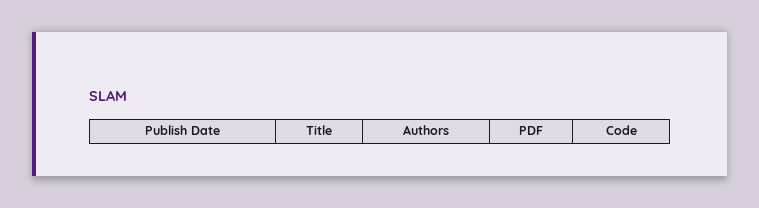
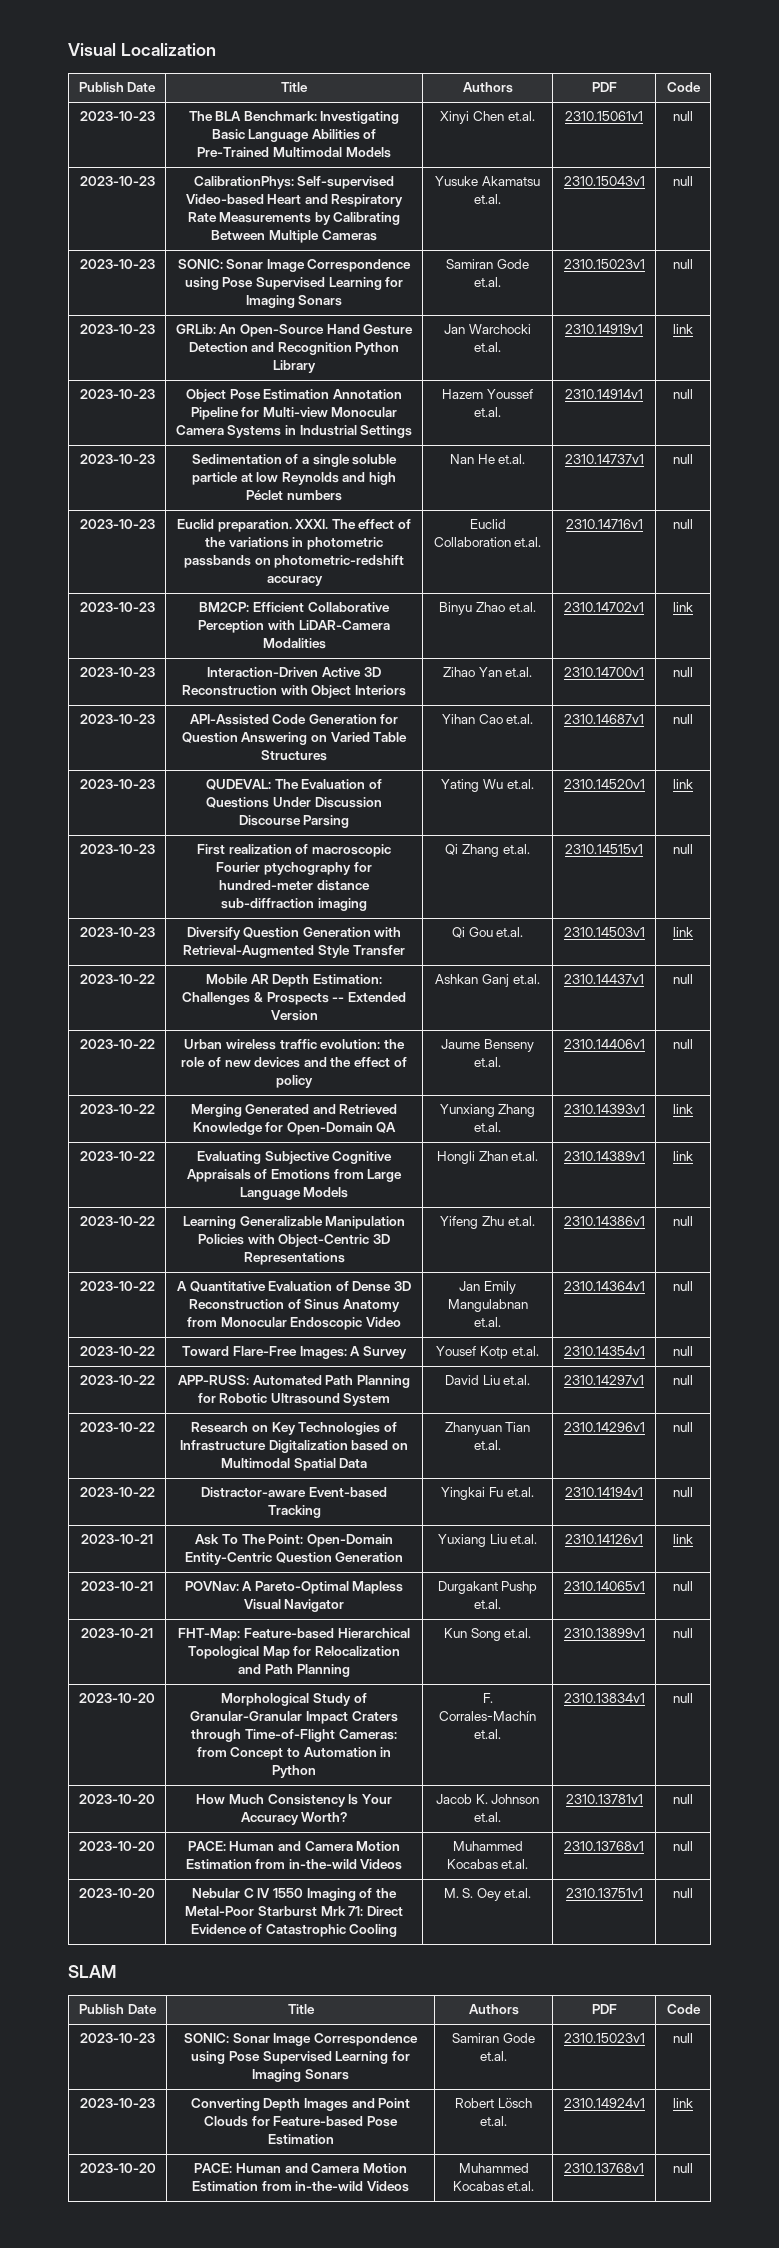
(89, 95) none -> [68,43,216,56] [78,82,157,93] [281,82,308,92] [462,82,513,93] [591,82,617,92] [666,82,701,92] [79,111,155,121] [188,111,400,124] [211,129,377,142] [197,147,391,158] [440,111,535,124] [565,111,643,121] [673,111,693,121] [79,176,155,186] [193,176,395,189] [185,194,404,207] [187,212,401,225] [211,230,377,243] [435,176,540,186] [474,194,501,204] [563,176,645,186] [673,176,693,186] [79,259,155,269] [177,259,412,272] [184,277,404,290] [245,295,343,308] [446,259,529,269] [474,277,501,287] [563,259,645,269] [673,259,693,269] [79,324,155,334] [175,324,414,337] [188,342,400,355] [273,360,316,373] [444,324,531,334] [474,342,501,352] [565,324,643,334] [673,324,693,334] [79,389,155,399] [186,389,402,402] [190,407,398,420] [175,425,413,438] [442,389,533,399] [474,407,501,417] [565,389,643,399] [673,389,693,399] [79,454,155,464] [191,454,398,467] [191,472,397,485] [246,490,342,501] [449,454,526,464] [564,454,644,464] [673,454,693,464] [79,519,155,529] [176,519,412,532] [205,537,383,550] [183,555,405,568] [266,576,323,586] [469,519,506,529] [433,537,542,547] [565,519,643,529] [673,519,693,529] [79,602,155,612] [199,602,390,612] [198,620,390,633] [262,638,326,649] [439,602,536,615] [564,602,644,612] [673,602,693,612] [79,667,155,677] [207,667,381,677] [182,685,406,698] [442,667,533,677] [564,667,644,677] [673,667,693,677] [79,714,155,724] [189,714,399,725] [181,732,408,745] [261,750,327,761] [441,714,534,724] [564,714,644,724] [673,714,693,724] [79,779,155,789] [206,779,382,790] [206,797,382,808] [238,815,350,828] [441,779,534,792] [563,779,645,789] [673,779,693,789] [79,844,155,854] [197,844,391,857] [216,862,372,875] [219,880,370,891] [221,898,367,911] [445,844,530,857] [565,844,643,854] [673,844,693,854] [79,927,155,937] [186,927,402,940] [183,945,405,958] [451,927,524,938] [563,927,645,937] [673,927,693,937] [79,974,155,984] [206,974,382,987] [182,992,406,1005] [270,1010,318,1021] [435,974,540,987] [564,974,644,984] [673,974,693,984] [79,1039,155,1049] [184,1039,405,1050] [181,1057,407,1068] [276,1075,313,1088] [441,1039,534,1052] [474,1057,501,1067] [563,1039,645,1049] [673,1039,693,1049] [79,1104,155,1114] [190,1104,398,1117] [192,1122,397,1135] [439,1104,536,1117] [474,1122,501,1132] [563,1104,645,1114] [673,1104,693,1114] [79,1151,155,1161] [196,1151,393,1164] [186,1169,403,1182] [239,1187,349,1200] [436,1151,539,1164] [563,1151,645,1161] [673,1151,693,1161] [79,1216,155,1226] [182,1216,406,1229] [198,1234,390,1247] [243,1252,345,1265] [440,1216,535,1229] [563,1216,645,1226] [673,1216,693,1226] [79,1281,155,1291] [176,1281,412,1292] [189,1299,400,1312] [187,1317,401,1330] [459,1281,516,1294] [447,1299,528,1312] [474,1317,501,1327] [563,1281,645,1291] [673,1281,693,1291] [79,1346,155,1356] [182,1346,407,1359] [436,1346,539,1359] [563,1346,645,1356] [673,1346,693,1356] [79,1375,155,1385] [178,1375,410,1388] [197,1393,391,1406] [444,1375,531,1385] [564,1375,644,1385] [673,1375,693,1385] [79,1422,155,1432] [191,1422,397,1435] [180,1440,408,1453] [220,1458,368,1471] [444,1422,531,1435] [474,1440,501,1450] [563,1422,645,1432] [673,1422,693,1432] [79,1487,155,1497] [201,1487,387,1498] [267,1505,321,1518] [441,1487,534,1500] [565,1487,643,1497] [673,1487,693,1497] [81,1534,153,1544] [195,1534,393,1547] [184,1552,404,1565] [437,1534,538,1547] [565,1534,643,1544] [673,1534,693,1544] [81,1581,153,1591] [184,1581,404,1594] [243,1599,345,1612] [437,1581,538,1594] [474,1599,501,1609] [563,1581,645,1591] [673,1581,693,1591] [81,1628,153,1638] [178,1628,410,1641] [188,1646,400,1659] [238,1664,350,1677] [443,1628,532,1641] [563,1628,645,1638] [673,1628,693,1638] [79,1693,155,1703] [221,1693,367,1706] [190,1711,398,1724] [191,1729,397,1742] [196,1747,392,1760] [272,1765,316,1778] [482,1693,493,1703] [439,1711,536,1721] [474,1729,501,1739] [563,1693,645,1703] [673,1693,693,1703] [79,1794,155,1804] [196,1794,392,1807] [240,1812,348,1825] [435,1794,540,1804] [474,1812,501,1822] [565,1794,643,1804] [673,1794,693,1804] [79,1841,155,1851] [187,1841,401,1851] [185,1859,403,1870] [452,1841,523,1851] [446,1859,529,1869] [564,1841,644,1851] [673,1841,693,1851] [79,1888,155,1898] [192,1888,397,1901] [185,1906,403,1917] [190,1924,398,1937] [443,1888,532,1901] [565,1888,643,1898] [673,1888,693,1898] Visual Localization // Publish Date | Title | Authors | PDF | Code // 2023-10-23 | The BLA Benchmark: Investigating Basic Language Abilities of Pre-Trained Multimodal Models | Xinyi Chen et.al. | 2310.15061v1 | null // 2023-10-23 | CalibrationPhys: Self-supervised Video-based Heart and Respiratory Rate Measurements by Calibrating Between Multiple Cameras | Yusuke Akamatsu et.al. | 2310.15043v1 | null // 2023-10-23 | SONIC: Sonar Image Correspondence using Pose Supervised Learning for Imaging Sonars | Samiran Gode et.al. | 2310.15023v1 | null // 2023-10-23 | GRLib: An Open-Source Hand Gesture Detection and Recognition Python Library | Jan Warchocki et.al. | 2310.14919v1 | link // 2023-10-23 | Object Pose Estimation Annotation Pipeline for Multi-view Monocular Camera Systems in Industrial Settings | Hazem Youssef et.al. | 2310.14914v1 | null // 2023-10-23 | Sedimentation of a single soluble particle at low Reynolds and high Péclet numbers | Nan He et.al. | 2310.14737v1 | null // 2023-10-23 | Euclid preparation. XXXI. The effect of the variations in photometric passbands on photometric-redshift accuracy | Euclid Collaboration et.al. | 2310.14716v1 | null // 2023-10-23 | BM2CP: Efficient Collaborative Perception with LiDAR-Camera Modalities | Binyu Zhao et.al. | 2310.14702v1 | link // 2023-10-23 | Interaction-Driven Active 3D Reconstruction with Object Interiors | Zihao Yan et.al. | 2310.14700v1 | null // 2023-10-23 | API-Assisted Code Generation for Question Answering on Varied Table Structures | Yihan Cao et.al. | 2310.14687v1 | null // 2023-10-23 | QUDEVAL: The Evaluation of Questions Under Discussion Discourse Parsing | Yating Wu et.al. | 2310.14520v1 | link // 2023-10-23 | First realization of macroscopic Fourier ptychography for hundred-meter distance sub-diffraction imaging | Qi Zhang et.al. | 2310.14515v1 | null // 2023-10-23 | Diversify Question Generation with Retrieval-Augmented Style Transfer | Qi Gou et.al. | 2310.14503v1 | link // 2023-10-22 | Mobile AR Depth Estimation: Challenges & Prospects -- Extended Version | Ashkan Ganj et.al. | 2310.14437v1 | null // 2023-10-22 | Urban wireless traffic evolution: the role of new devices and the effect of policy | Jaume Benseny et.al. | 2310.14406v1 | null // 2023-10-22 | Merging Generated and Retrieved Knowledge for Open-Domain QA | Yunxiang Zhang et.al. | 2310.14393v1 | link // 2023-10-22 | Evaluating Subjective Cognitive Appraisals of Emotions from Large Language Models | Hongli Zhan et.al. | 2310.14389v1 | link // 2023-10-22 | Learning Generalizable Manipulation Policies with Object-Centric 3D Representations | Yifeng Zhu et.al. | 2310.14386v1 | null // 2023-10-22 | A Quantitative Evaluation of Dense 3D Reconstruction of Sinus Anatomy from Monocular Endoscopic Video | Jan Emily Mangulabnan et.al. | 2310.14364v1 | null // 2023-10-22 | Toward Flare-Free Images: A Survey | Yousef Kotp et.al. | 2310.14354v1 | null // 2023-10-22 | APP-RUSS: Automated Path Planning for Robotic Ultrasound System | David Liu et.al. | 2310.14297v1 | null // 2023-10-22 | Research on Key Technologies of Infrastructure Digitalization based on Multimodal Spatial Data | Zhanyuan Tian et.al. | 2310.14296v1 | null // 2023-10-22 | Distractor-aware Event-based Tracking | Yingkai Fu et.al. | 2310.14194v1 | null // 2023-10-21 | Ask To The Point: Open-Domain Entity-Centric Question Generation | Yuxiang Liu et.al. | 2310.14126v1 | link // 2023-10-21 | POVNav: A Pareto-Optimal Mapless Visual Navigator | Durgakant Pushp et.al. | 2310.14065v1 | null // 2023-10-21 | FHT-Map: Feature-based Hierarchical Topological Map for Relocalization and Path Planning | Kun Song et.al. | 2310.13899v1 | null // 2023-10-20 | Morphological Study of Granular-Granular Impact Craters through Time-of-Flight Cameras: from Concept to Automation in Python | F. Corrales-Machín et.al. | 2310.13834v1 | null // 2023-10-20 | How Much Consistency Is Your Accuracy Worth? | Jacob K. Johnson et.al. | 2310.13781v1 | null // 2023-10-20 | PACE: Human and Camera Motion Estimation from in-the-wild Videos | Muhammed Kocabas et.al. | 2310.13768v1 | null // 2023-10-20 | Nebular C IV 1550 Imaging of the Metal-Poor Starburst Mrk 71: Direct Evidence of Catastrophic Cooling | M. S. Oey et.al. | 2310.13751v1 | null //
(637, 130) none -> [80,2033,155,2043] [184,2033,418,2046] [191,2051,410,2064] [252,2069,349,2082] [452,2033,535,2043] [480,2051,507,2061] [563,2033,645,2043] [673,2033,693,2043] [80,2098,155,2108] [190,2098,411,2111] [204,2116,398,2127] [267,2134,334,2145] [455,2098,532,2108] [480,2116,507,2126] [563,2098,645,2108] [673,2098,693,2108] [79,2163,156,2173] [194,2163,407,2173] [192,2181,409,2192] [458,2163,529,2173] [452,2181,535,2191] [564,2163,644,2173] [673,2163,693,2173] // 2023-10-23 | SONIC: Sonar Image Correspondence using Pose Supervised Learning for Imaging Sonars | Samiran Gode et.al. | 2310.15023v1 | null // 2023-10-23 | Converting Depth Images and Point Clouds for Feature-based Pose Estimation | Robert Lösch et.al. | 2310.14924v1 | link // 2023-10-20 | PACE: Human and Camera Motion Estimation from in-the-wild Videos | Muhammed Kocabas et.al. | 2310.13768v1 | null

